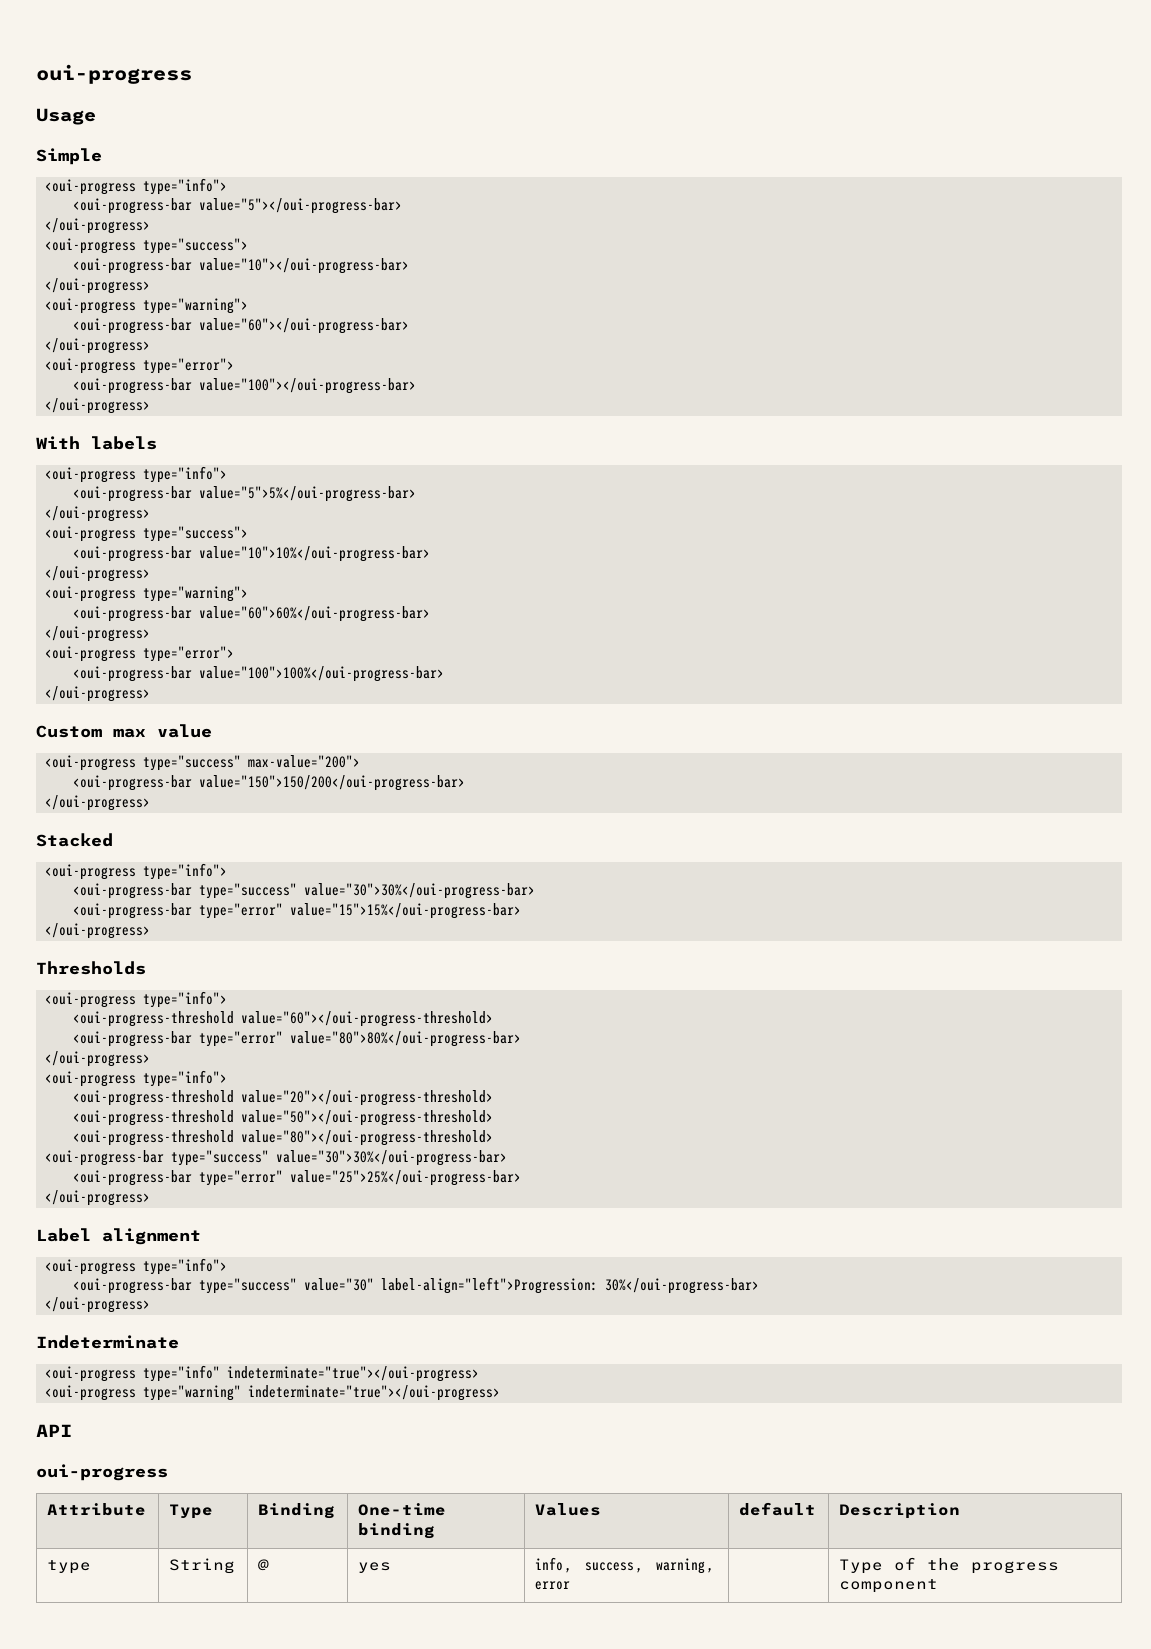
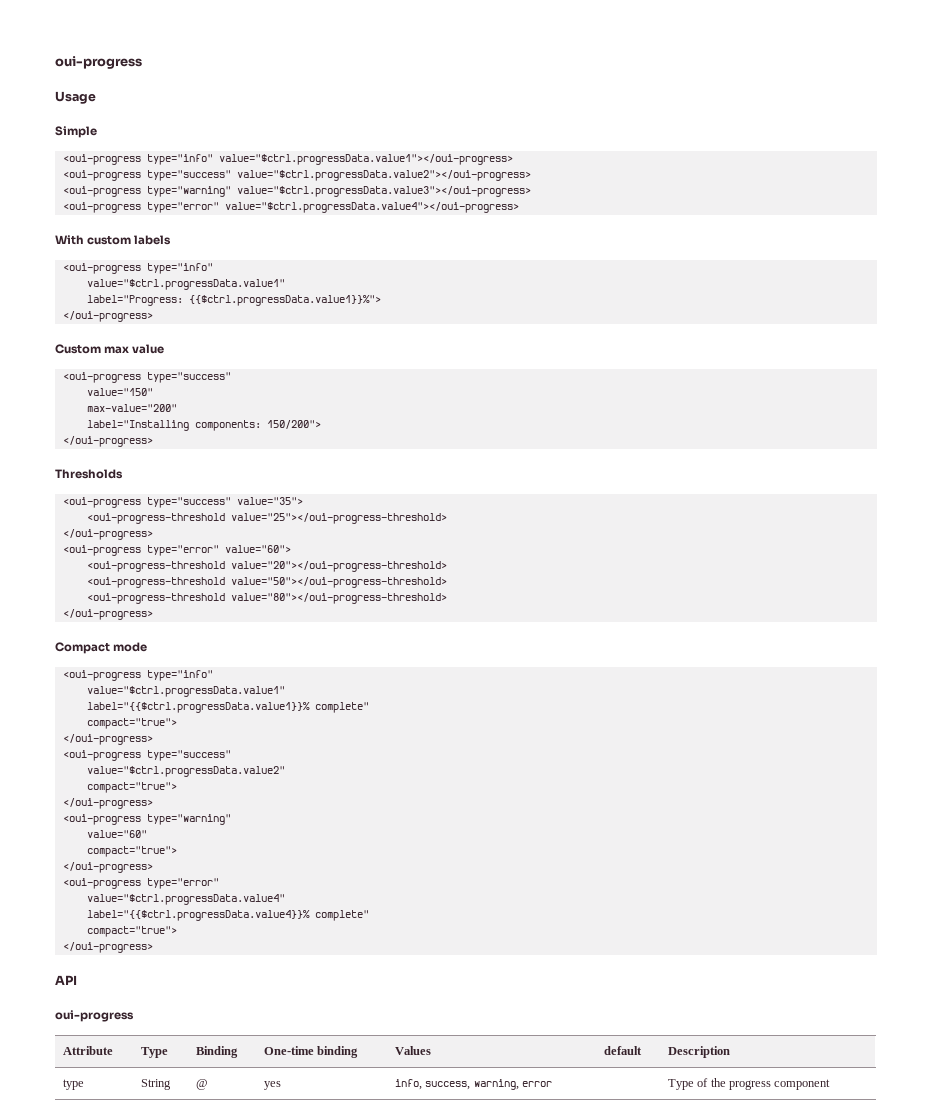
[143,178,227,195] [73,198,402,214] [45,218,150,234] [45,238,248,254] [73,258,409,274] [45,278,150,294] [45,298,248,314] [73,318,409,334] [45,338,150,354] [45,358,234,374] [73,378,416,394] [45,398,150,414] type="info"> // <oui-progress-bar value="5"></oui-progress-bar> // </oui-progress> // <oui-progress type="success"> // <oui-progress-bar value="10"></oui-progress-bar> // </oui-progress> // <oui-progress type="warning"> // <oui-progress-bar value="60"></oui-progress-bar> // </oui-progress> // <oui-progress type="error"> // <oui-progress-bar value="100"></oui-progress-bar> // </oui-progress> -> [146,154,513,165] [62,170,531,181] [62,186,531,197] [62,202,519,213] type="info" value="$ctrl.progressData.value1"></oui-progress> // <oui-progress type="success" value="$ctrl.progressData.value2"></oui-progress> // <oui-progress type="warning" value="$ctrl.progressData.value3"></oui-progress> // <oui-progress type="error" value="$ctrl.progressData.value4"></oui-progress>
(80, 442) none -> [87,236,132,245] custom
[143,466,227,483] [73,486,416,502] [45,506,150,522] [45,526,248,542] [73,546,430,562] [45,566,150,582] [45,586,248,602] [73,606,430,622] [45,626,150,642] [45,646,234,662] [73,666,444,682] type="info"> // <oui-progress-bar value="5">5%</oui-progress-bar> // </oui-progress> // <oui-progress type="success"> // <oui-progress-bar value="10">10%</oui-progress-bar> // </oui-progress> // <oui-progress type="warning"> // <oui-progress-bar value="60">60%</oui-progress-bar> // </oui-progress> // <oui-progress type="error"> // <oui-progress-bar value="100">100%</oui-progress-bar> -> [146,263,213,274] [86,279,285,290] [86,295,381,306] type="info" // value="$ctrl.progressData.value1" // label="Progress: {{$ctrl.progressData.value1}}%">
[248,755,360,768] [73,775,465,791] [45,795,150,811] [36,833,113,847] [45,863,227,880] [73,883,535,899] [73,903,521,919] max-value="200"> // <oui-progress-bar value="150">150/200</oui-progress-bar> // </oui-progress> // Stacked // <oui-progress type="info"> // <oui-progress-bar type="success" value="30">30%</oui-progress-bar> // <oui-progress-bar type="error" value="15">15%</oui-progress-bar> -> [86,388,153,396] [86,404,177,412] [86,420,321,431] // value="150" // max-value="200" // label="Installing components: 150/200">
[143,991,227,1008] [73,1011,493,1027] [73,1031,521,1047] [45,1051,150,1067] [45,1070,227,1087] type="info"> // <oui-progress-threshold value="60"></oui-progress-threshold> // <oui-progress-bar type="error" value="80">80%</oui-progress-bar> // </oui-progress> // <oui-progress type="info"> -> [146,497,303,508] [86,513,447,524] [62,529,153,540] [62,545,291,556] type="success" value="35"> // <oui-progress-threshold value="25"></oui-progress-threshold> // </oui-progress> // <oui-progress type="error" value="60">
[45,1150,507,1166] [73,1170,521,1186] [45,1190,150,1206] [36,1228,201,1245] [45,1258,227,1275] [73,1277,759,1294] [45,1297,150,1313] [36,1335,179,1349] [45,1365,479,1382] [45,1385,500,1401] <oui-progress-bar type="success" value="30">30%</oui-progress-bar> // <oui-progress-bar type="error" value="25">25%</oui-progress-bar> // </oui-progress> // Label alignment // <oui-progress type="info"> // <oui-progress-bar type="success" value="30" label-align="left">Progression: 30%</oui-progress-bar> // </oui-progress> // Indeterminate // <oui-progress type="info" indeterminate="true"></oui-progress> // <oui-progress type="warning" indeterminate="true"></oui-progress> -> [62,609,153,620] [55,642,148,654] [62,670,213,681] [86,686,285,697] [86,702,369,713] [86,718,177,729] [62,734,153,745] [62,750,231,761] [86,766,285,777] [86,782,177,793] [62,798,153,809] [62,814,231,825] [86,830,147,838] [86,846,177,857] [62,862,153,873] [62,878,219,889] [86,894,285,905] [86,910,369,921] [86,926,177,937] [62,942,153,953] </oui-progress> // Compact mode // <oui-progress type="info" // value="$ctrl.progressData.value1" // label="{{$ctrl.progressData.value1}}% complete" // compact="true"> // </oui-progress> // <oui-progress type="success" // value="$ctrl.progressData.value2" // compact="true"> // </oui-progress> // <oui-progress type="warning" // value="60" // compact="true"> // </oui-progress> // <oui-progress type="error" // value="$ctrl.progressData.value4" // label="{{$ctrl.progressData.value4}}% complete" // compact="true"> // </oui-progress>

